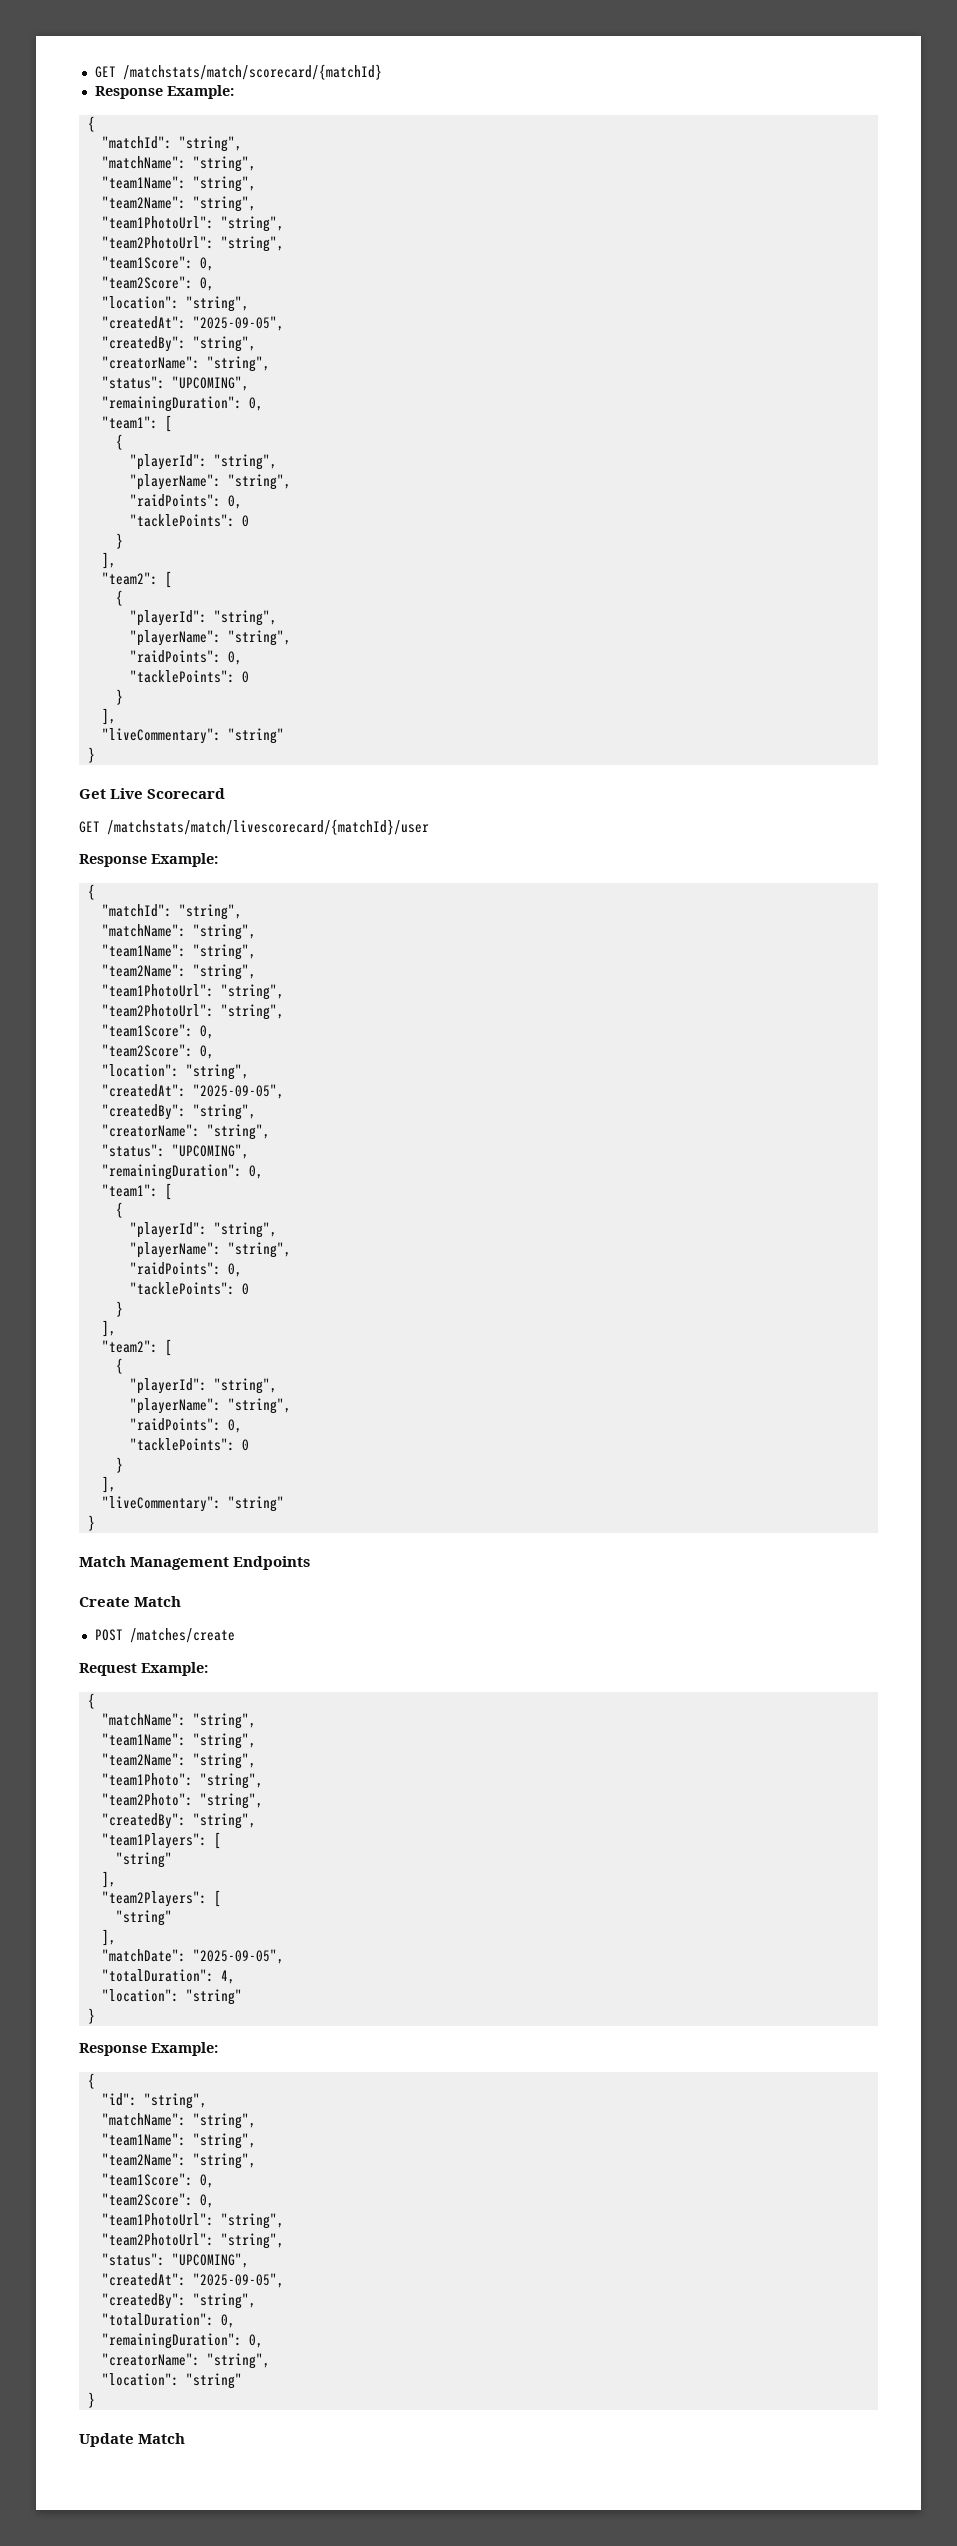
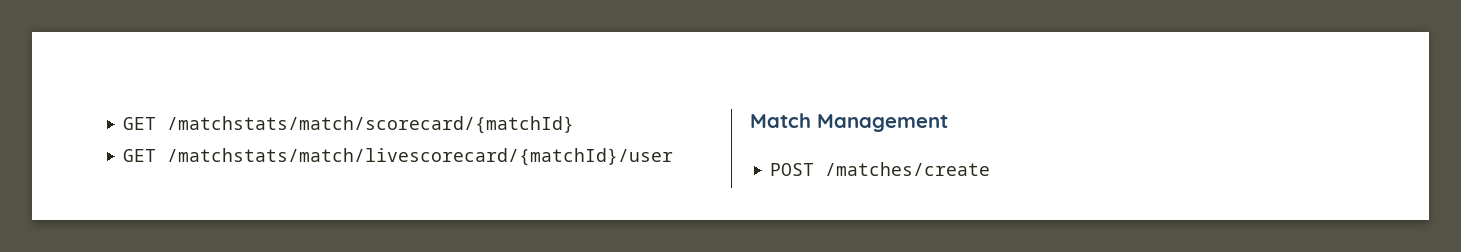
[94,85,234,99] [87,116,95,132] [101,136,242,152] [101,156,256,172] [101,176,256,192] [101,196,256,212] [101,216,284,232] [101,236,284,252] [101,256,214,271] [101,276,214,291] [101,296,249,312] [101,316,284,331] [101,336,256,352] [101,356,270,372] [101,376,249,391] [101,396,263,412] [101,415,172,432] [115,434,123,450] [129,454,277,470] [129,474,291,490] [129,494,242,509] [129,514,249,527] [115,533,123,549] [101,552,116,569] [101,571,172,588] [115,590,123,606] [129,610,277,626] [129,630,291,646] [129,650,242,665] [129,670,249,683] [115,689,123,705] [101,708,116,725] [101,728,284,744] [87,747,95,763] [79,788,226,799] [79,819,429,835] [79,853,218,867] [87,884,95,900] [101,904,242,920] [101,924,256,940] [101,944,256,960] [101,964,256,980] [101,984,284,1000] [101,1004,284,1020] [101,1024,214,1039] [101,1044,214,1059] [101,1064,249,1080] [101,1084,284,1099] [101,1104,256,1120] [101,1124,270,1140] [101,1144,249,1159] [101,1164,263,1180] [101,1183,172,1200] [115,1202,123,1218] [129,1222,277,1238] [129,1242,291,1258] [129,1262,242,1277] [129,1282,249,1295] [115,1301,123,1317] [101,1320,116,1337] [101,1339,172,1356] [115,1358,123,1374] [129,1378,277,1394] [129,1398,291,1414] [129,1418,242,1433] [129,1438,249,1451] [115,1457,123,1473] [101,1476,116,1493] [101,1496,284,1512] [87,1515,95,1531] Response Example: // { // "matchId": "string", // "matchName": "string", // "team1Name": "string", // "team2Name": "string", // "team1PhotoUrl": "string", // "team2PhotoUrl": "string", // "team1Score": 0, // "team2Score": 0, // "location": "string", // "createdAt": "2025-09-05", // "createdBy": "string", // "creatorName": "string", // "status": "UPCOMING", // "remainingDuration": 0, // "team1": [ // { // "playerId": "string", // "playerName": "string", // "raidPoints": 0, // "tacklePoints": 0 // } // ], // "team2": [ // { // "playerId": "string", // "playerName": "string", // "raidPoints": 0, // "tacklePoints": 0 // } // ], // "liveCommentary": "string" // } // Get Live Scorecard // GET /matchstats/match/livescorecard/{matchId}/user // Response Example: // { // "matchId": "string", // "matchName": "string", // "team1Name": "string", // "team2Name": "string", // "team1PhotoUrl": "string", // "team2PhotoUrl": "string", // "team1Score": 0, // "team2Score": 0, // "location": "string", // "createdAt": "2025-09-05", // "createdBy": "string", // "creatorName": "string", // "status": "UPCOMING", // "remainingDuration": 0, // "team1": [ // { // "playerId": "string", // "playerName": "string", // "raidPoints": 0, // "tacklePoints": 0 // } // ], // "team2": [ // { // "playerId": "string", // "playerName": "string", // "raidPoints": 0, // "tacklePoints": 0 // } // ], // "liveCommentary": "string" // } -> [123,148,674,166] GET /matchstats/match/livescorecard/{matchId}/user
[233,1556,311,1570] [79,1596,182,1607] Endpoints // Create Match -> (948, 123) none
[79,1662,208,1676] [87,1693,95,1709] [101,1713,256,1729] [101,1733,256,1749] [101,1753,256,1769] [101,1773,263,1789] [101,1793,263,1809] [101,1813,256,1829] [101,1832,221,1849] [115,1852,172,1868] [101,1871,116,1888] [101,1890,221,1907] [115,1910,172,1926] [101,1929,116,1946] [101,1949,284,1964] [101,1969,235,1984] [101,1989,242,2005] [87,2008,95,2024] [79,2042,218,2056] [87,2073,95,2089] [101,2093,207,2109] [101,2113,256,2129] [101,2133,256,2149] [101,2153,256,2169] [101,2173,214,2188] [101,2193,214,2208] [101,2213,284,2229] [101,2233,284,2249] [101,2253,249,2268] [101,2273,284,2288] [101,2293,256,2309] [101,2313,235,2328] [101,2333,263,2349] [101,2353,270,2369] [101,2373,242,2389] [87,2392,95,2408] [79,2433,186,2447] // Request Example: // { // "matchName": "string", // "team1Name": "string", // "team2Name": "string", // "team1Photo": "string", // "team2Photo": "string", // "createdBy": "string", // "team1Players": [ // "string" // ], // "team2Players": [ // "string" // ], // "matchDate": "2025-09-05", // "totalDuration": 4, // "location": "string" // } // Response Example: // { // "id": "string", // "matchName": "string", // "team1Name": "string", // "team2Name": "string", // "team1Score": 0, // "team2Score": 0, // "team1PhotoUrl": "string", // "team2PhotoUrl": "string", // "status": "UPCOMING", // "createdAt": "2025-09-05", // "createdBy": "string", // "totalDuration": 0, // "remainingDuration": 0, // "creatorName": "string", // "location": "string" // } // Update Match -> (991, 169) none

